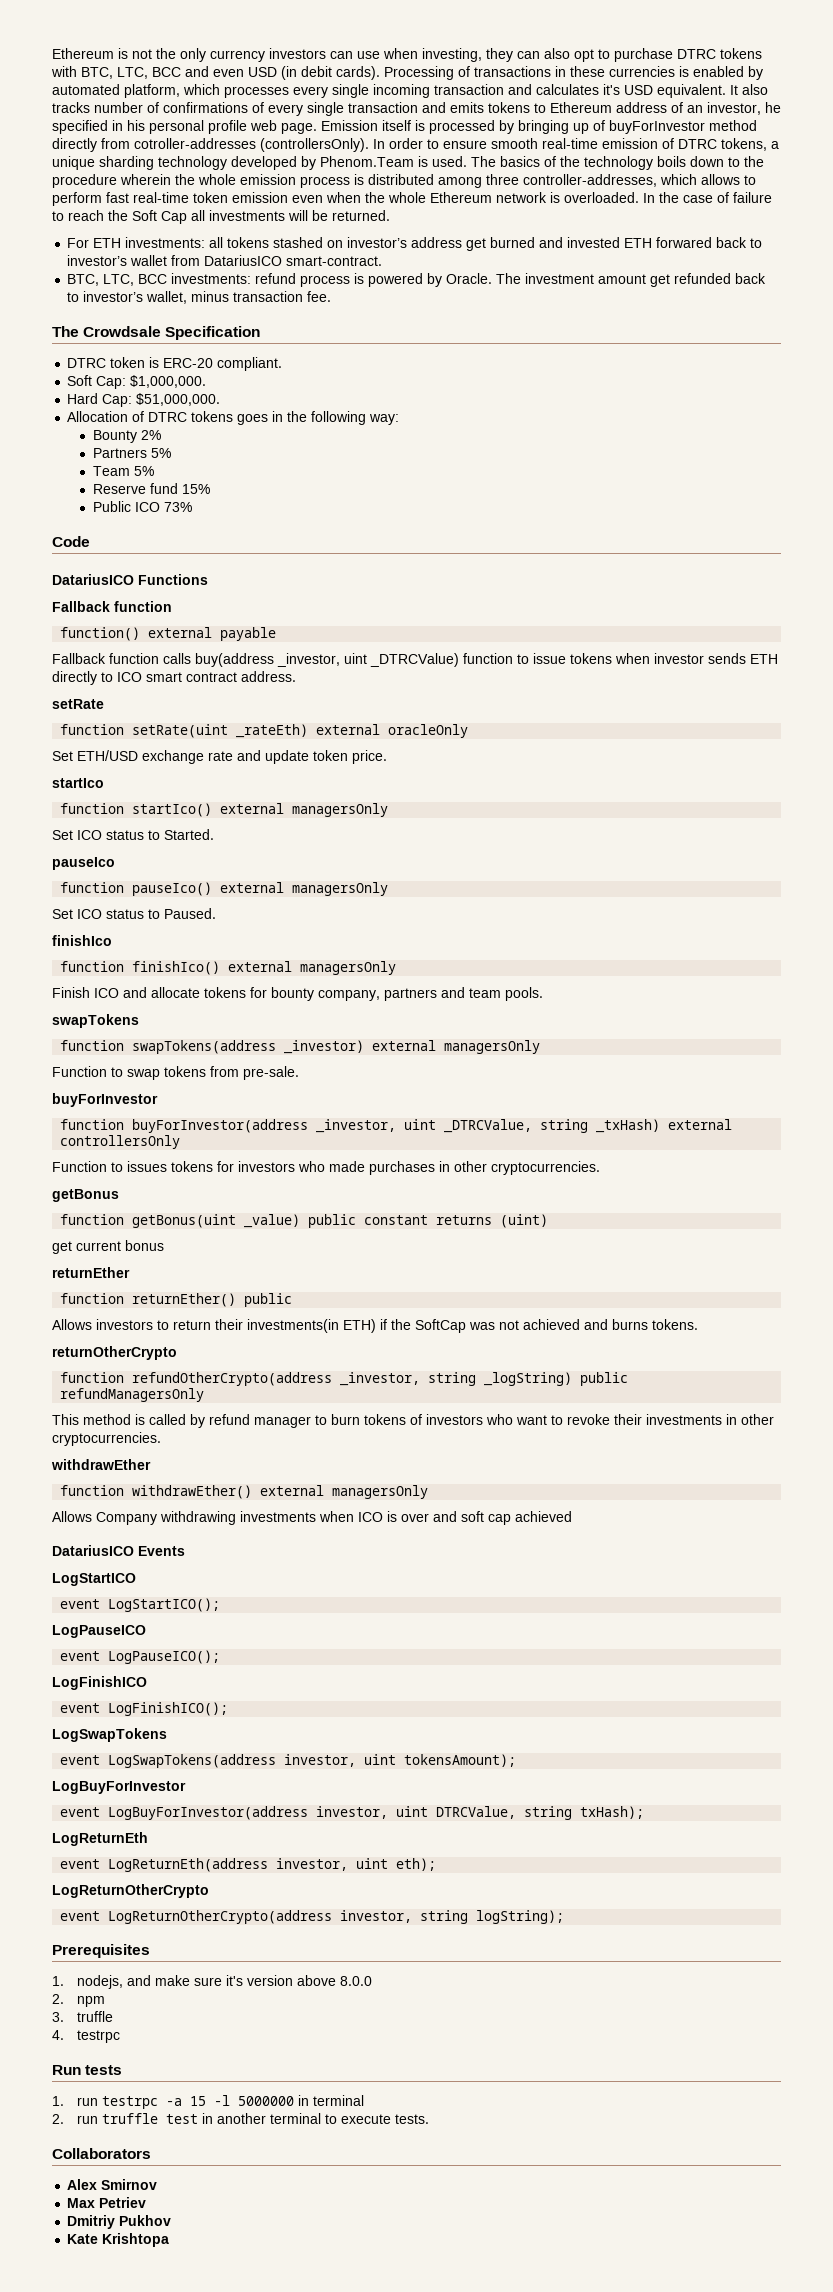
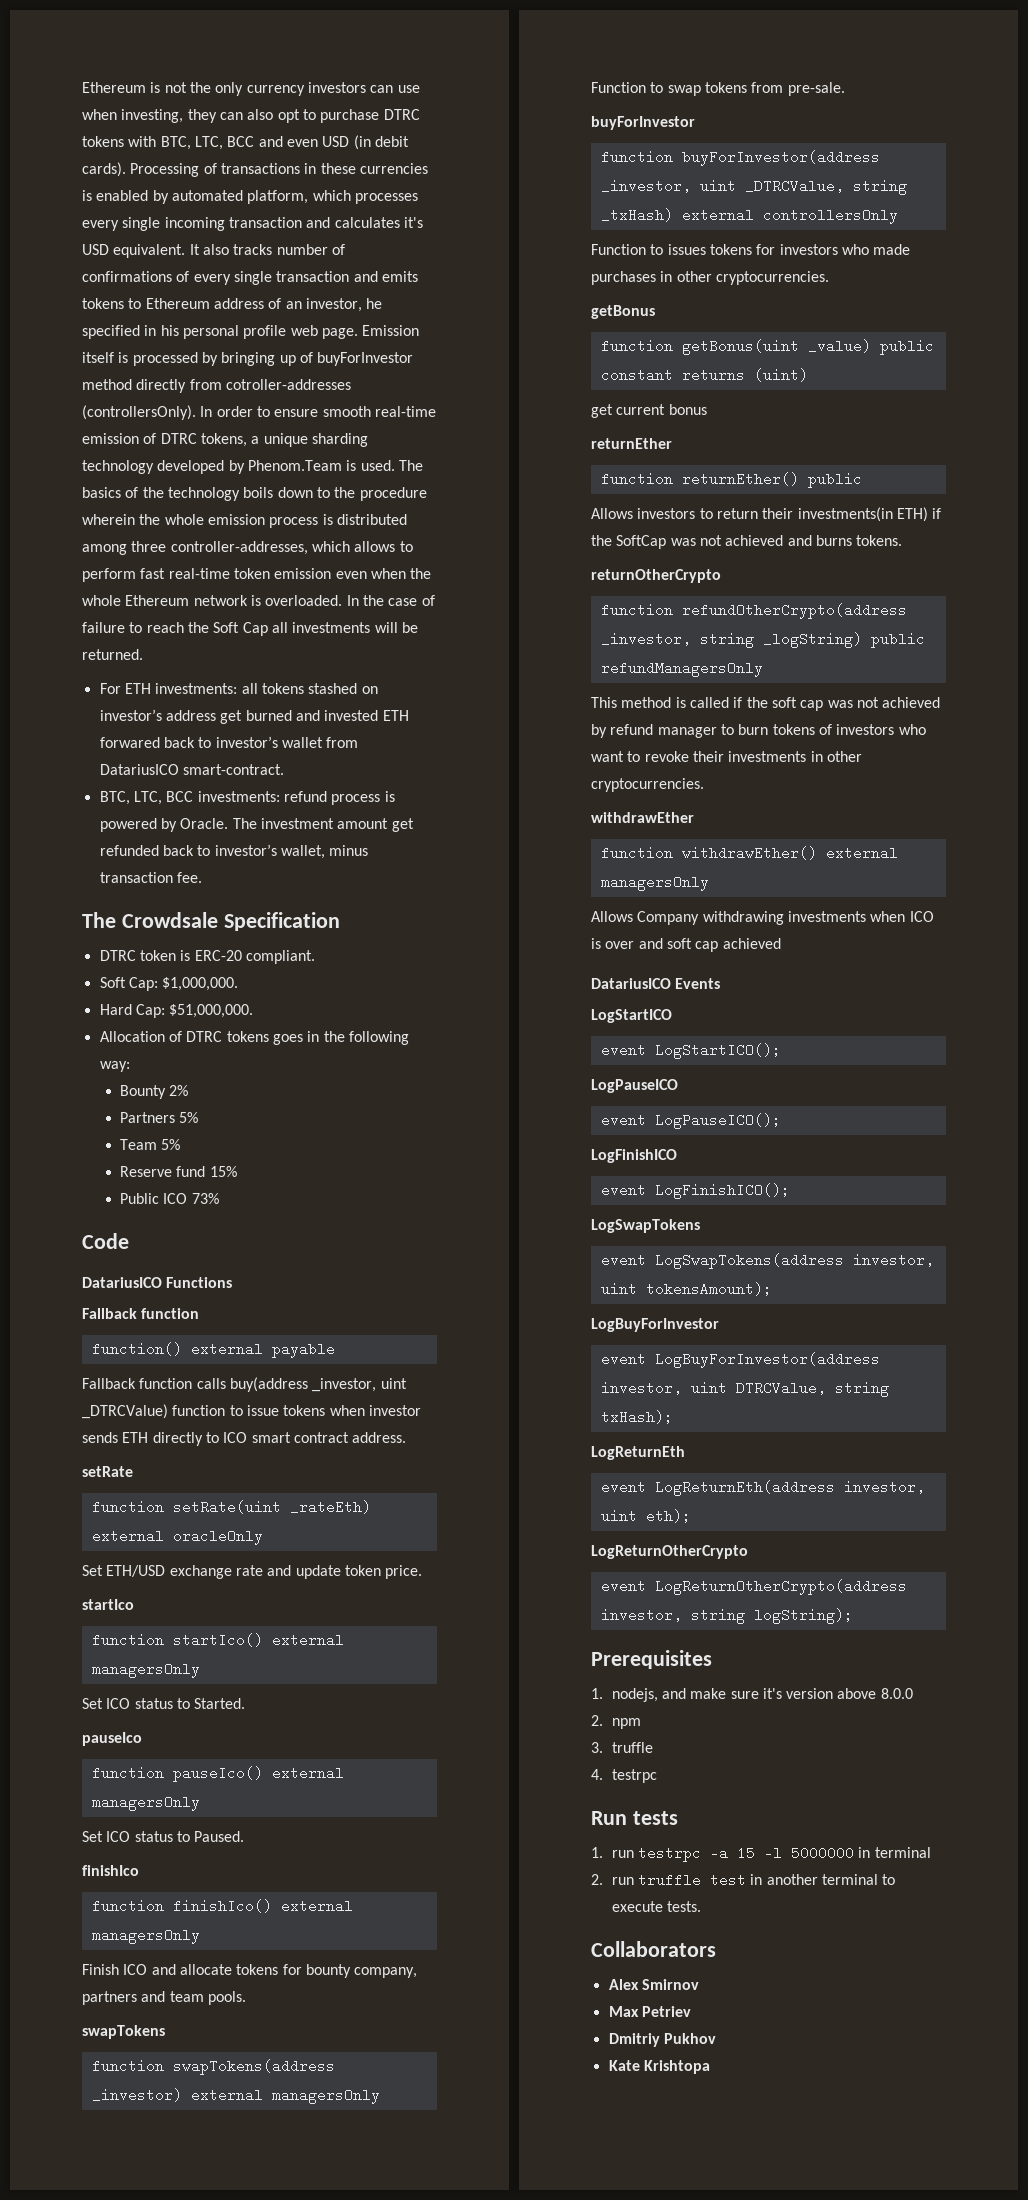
(186, 1419) none -> [733,697,941,711] if the soft cap was not achieved

